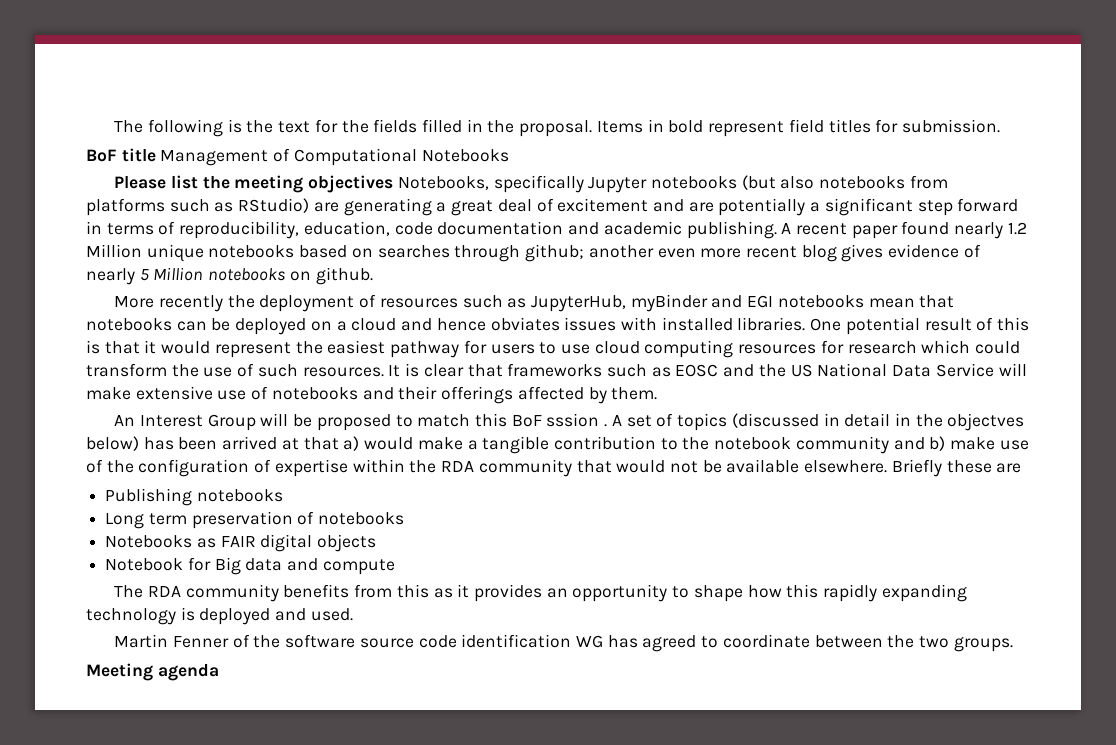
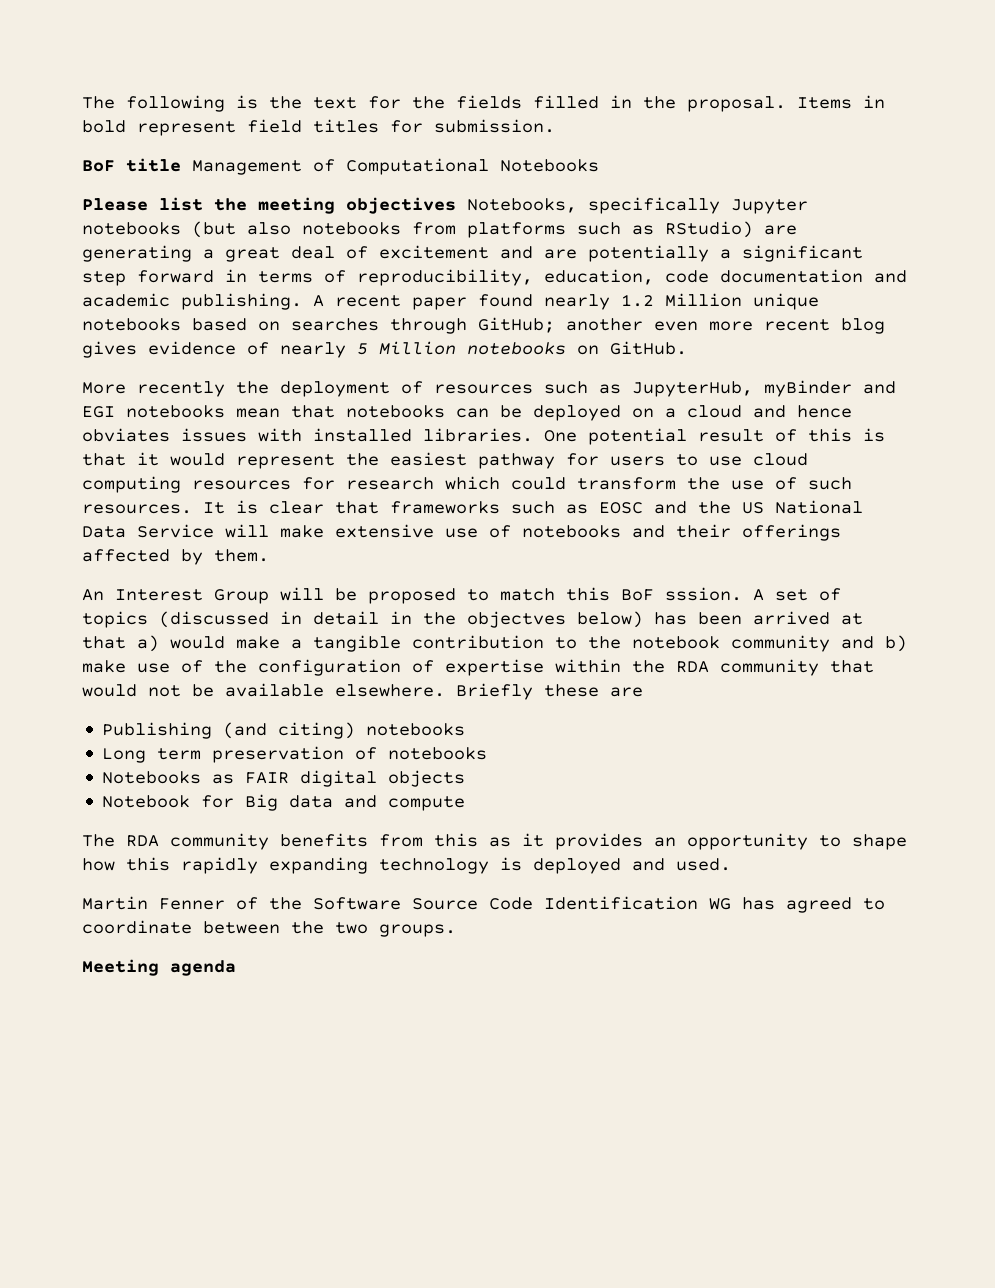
[525,244,585,262] github; -> [478,317,555,333] GitHub;
[315,267,373,285] github. -> [610,341,687,355] GitHub.
[546,413,608,427] sssion . -> [665,587,742,601] sssion.
(193, 497) none -> [223,722,356,739] (and citing)
[285,634,572,648] software source code identification -> [313,896,698,910] Software Source Code Identification

